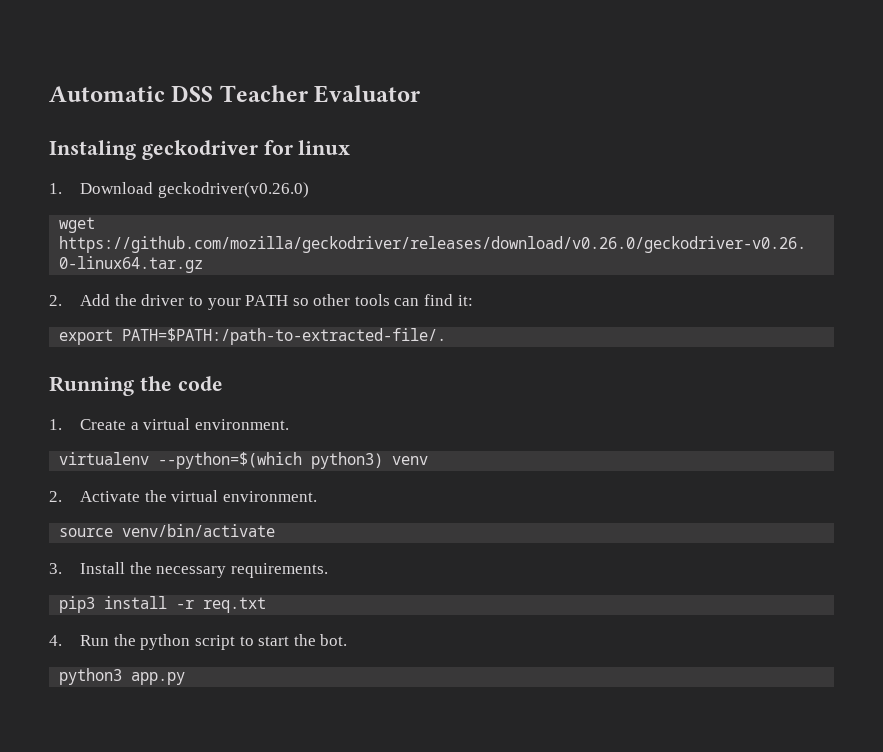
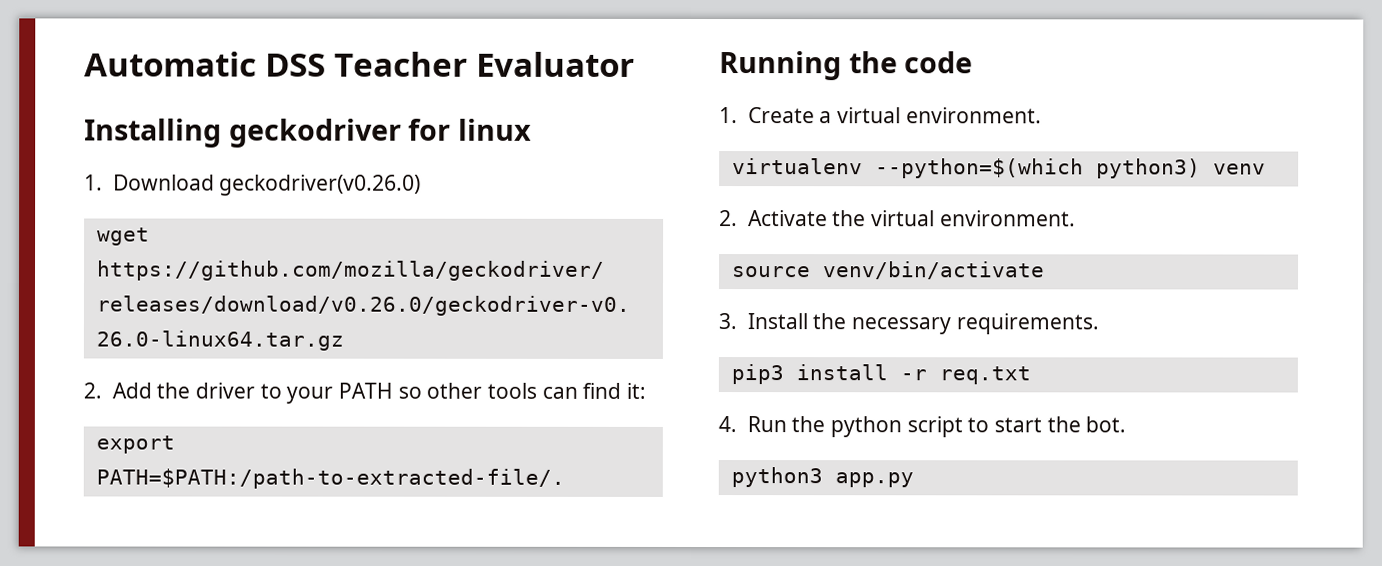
[49,140,136,160] Instaling -> [84,118,222,148] Installing

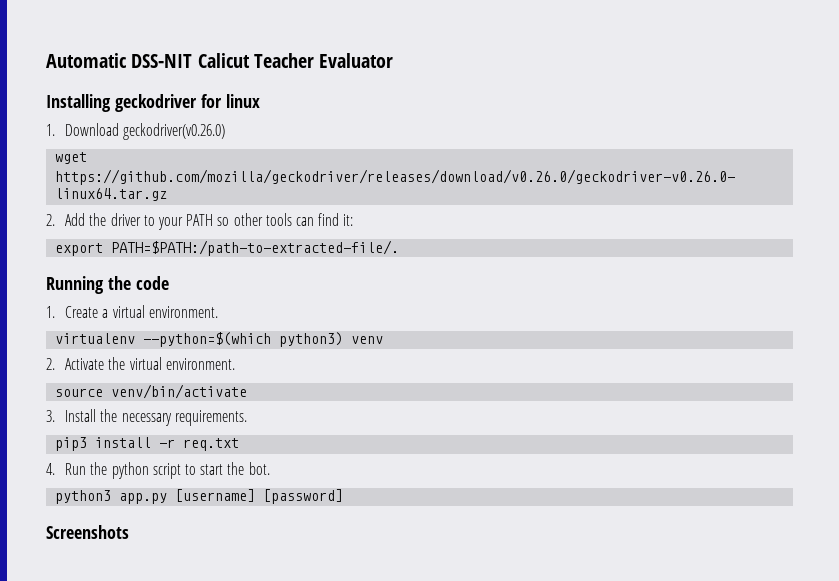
[265,53,326,77] DSS -> [131,53,250,68] DSS-NIT Calicut
(914, 480) none -> [175,489,344,504] [46,525,129,539] [username] [password] // Screenshots

